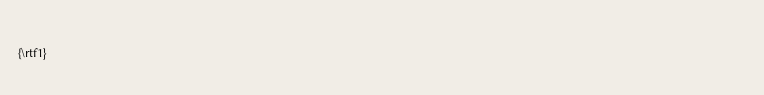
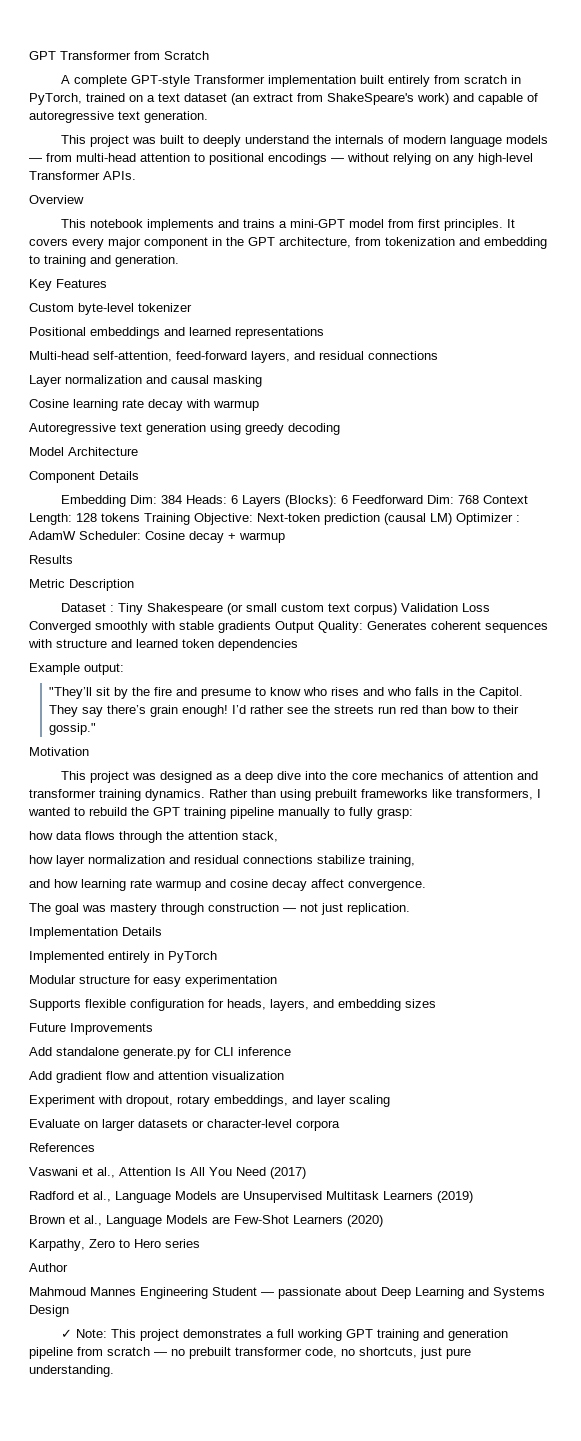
[18,47,47,60] {\rtf1} -> [29,51,209,60] [61,75,522,87] [29,93,538,105] [29,111,208,123] [61,135,549,147] [29,153,533,165] [29,171,136,180] [29,195,84,204] [61,219,516,231] [29,237,547,249] [29,255,179,267] [29,279,107,291] [29,303,192,315] [29,327,324,339] [29,351,438,363] [29,375,262,387] [29,399,259,411] [29,423,340,435] [29,447,138,456] [29,471,139,483] [61,495,529,507] [29,513,520,525] [29,531,285,543] [29,555,73,564] [29,579,134,591] [61,603,491,615] [29,621,548,633] [28,639,298,651] [29,663,124,675] [49,687,524,699] [49,705,520,717] [49,723,97,735] [29,747,89,756] [61,771,539,783] [29,789,541,801] [28,807,413,819] [29,831,278,843] [29,855,415,867] [29,879,426,891] [29,903,410,915] [29,927,162,939] [29,951,217,963] [29,975,277,987] [29,999,436,1011] [29,1023,153,1035] [29,1047,291,1059] [29,1071,284,1083] [29,1095,390,1107] [29,1119,340,1131] [29,1143,95,1152] [29,1167,306,1179] [29,1191,473,1203] [29,1215,383,1227] [29,1239,200,1251] [29,1263,68,1272] [29,1287,545,1299] [29,1305,69,1317] [61,1329,509,1341] [29,1347,471,1359] [29,1365,114,1377] GPT Transformer from Scratch // A complete GPT-style Transformer implementation built entirely from scratch in PyTorch, trained on a text dataset (an extract from ShakeSpeare's work) and capable of autoregressive text generation. // This project was built to deeply understand the internals of modern language models — from multi-head attention to positional encodings — without relying on any high-level Transformer APIs. // Overview // This notebook implements and trains a mini-GPT model from first principles. It covers every major component in the GPT architecture, from tokenization and embedding to training and generation. // Key Features // Custom byte-level tokenizer // Positional embeddings and learned representations // Multi-head self-attention, feed-forward layers, and residual connections // Layer normalization and causal masking // Cosine learning rate decay with warmup // Autoregressive text generation using greedy decoding // Model Architecture // Component Details // Embedding Dim: 384 Heads: 6 Layers (Blocks): 6 Feedforward Dim: 768 Context Length: 128 tokens Training Objective: Next-token prediction (causal LM) Optimizer : AdamW Scheduler: Cosine decay + warmup // Results // Metric Description // Dataset : Tiny Shakespeare (or small custom text corpus) Validation Loss Converged smoothly with stable gradients Output Quality: Generates coherent sequences with structure and learned token dependencies // Example output: // "They’ll sit by the fire and presume to know who rises and who falls in the Capitol. They say there’s grain enough! I’d rather see the streets run red than bow to their gossip." // Motivation // This project was designed as a deep dive into the core mechanics of attention and transformer training dynamics. Rather than using prebuilt frameworks like transformers, I wanted to rebuild the GPT training pipeline manually to fully grasp: // how data flows through the attention stack, // how layer normalization and residual connections stabilize training, // and how learning rate warmup and cosine decay affect convergence. // The goal was mastery through construction — not just replication. // Implementation Details // Implemented entirely in PyTorch // Modular structure for easy experimentation // Supports flexible configuration for heads, layers, and embedding sizes // Future Improvements // Add standalone generate.py for CLI inference // Add gradient flow and attention visualization // Experiment with dropout, rotary embeddings, and layer scaling // Evaluate on larger datasets or character-level corpora // References // Vaswani et al., Attention Is All You Need (2017) // Radford et al., Language Models are Unsupervised Multitask Learners (2019) // Brown et al., Language Models are Few-Shot Learners (2020) // Karpathy, Zero to Hero series // Author // Mahmoud Mannes Engineering Student — passionate about Deep Learning and Systems Design // ✓ Note: This project demonstrates a full working GPT training and generation pipeline from scratch — no prebuilt transformer code, no shortcuts, just pure understanding.

